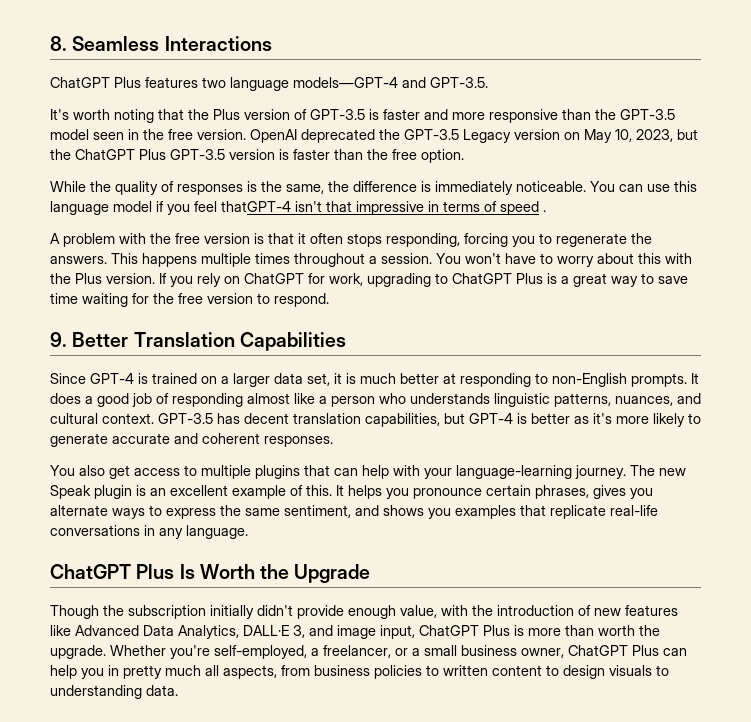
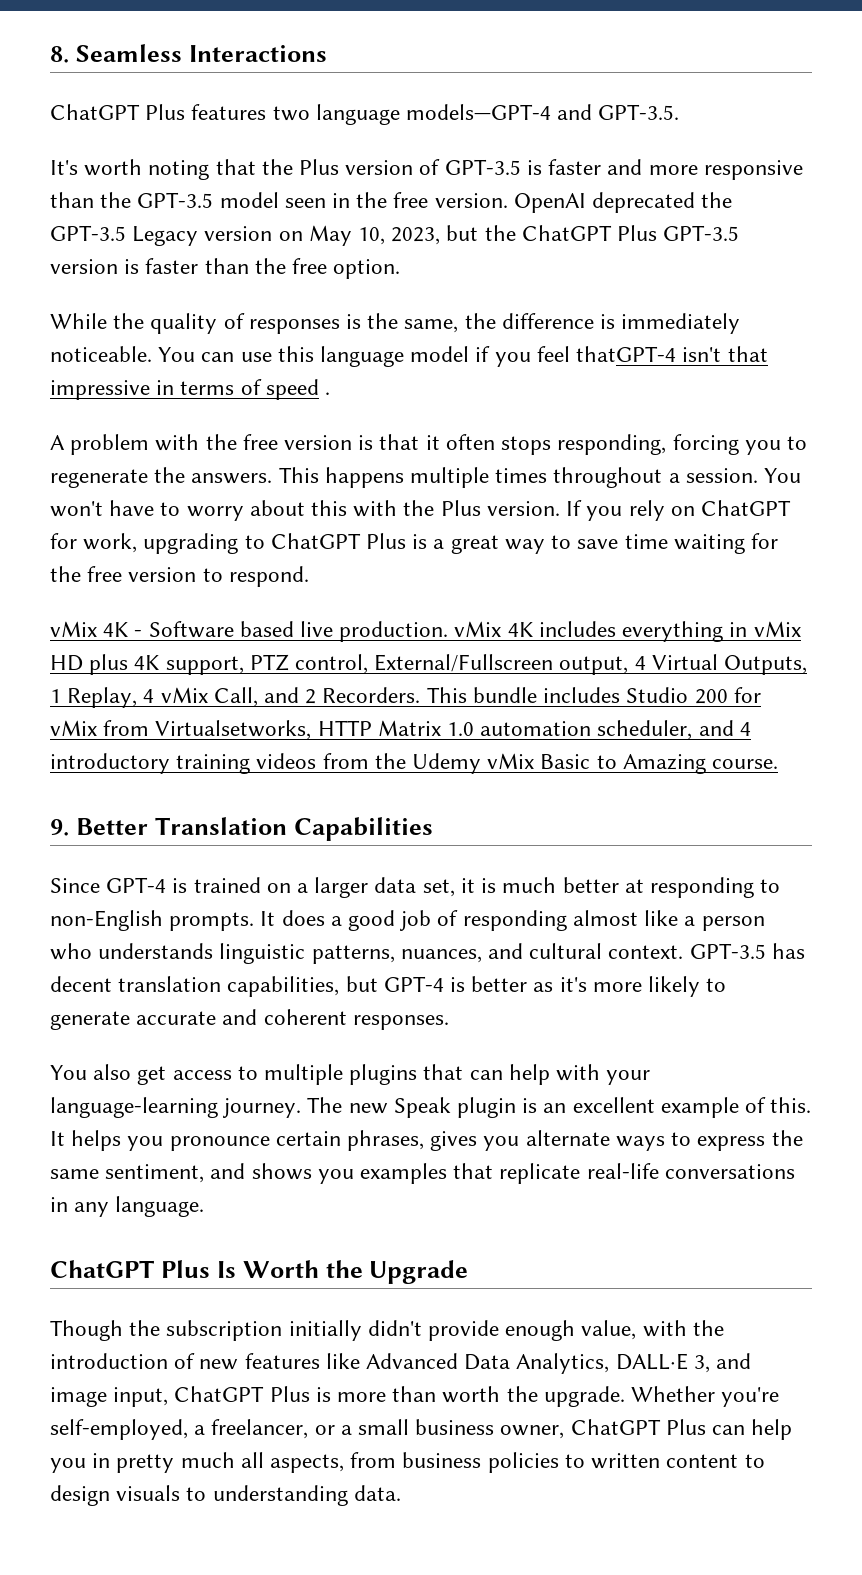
(329, 300) none -> [50,621,801,642] [50,654,808,675] [50,687,761,708] [50,720,751,740] [50,753,779,774] // vMix 4K - Software based live production. vMix 4K includes everything in vMix HD plus 4K support, PTZ control, External/Fullscreen output, 4 Virtual Outputs, 1 Replay, 4 vMix Call, and 2 Recorders. This bundle includes Studio 200 for vMix from Virtualsetworks, HTTP Matrix 1.0 automation scheduler, and 4 introductory training videos from the Udemy vMix Basic to Amazing course.

